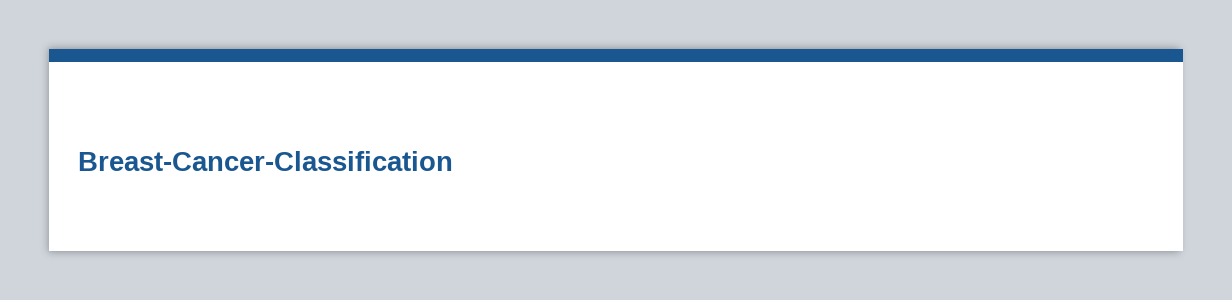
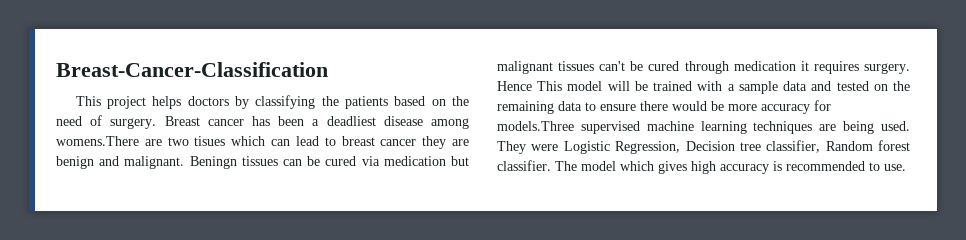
(453, 161) none -> [75,95,470,109] [56,115,469,129] [56,136,469,149] [56,156,469,169] [497,61,910,74] [497,81,910,94] [497,100,831,114] [497,121,910,134] [497,140,910,154] [497,160,906,174] // This project helps doctors by classifying the patients based on the need of surgery. Breast cancer has been a deadliest disease among womens.There are two tisues which can lead to breast cancer they are benign and malignant. Beningn tissues can be cured via medication but malignant tissues can't be cured through medication it requires surgery. Hence This model will be trained with a sample data and tested on the remaining data to ensure there would be more accuracy for models.Three supervised machine learning techniques are being used. They were Logistic Regression, Decision tree classifier, Random forest classifier. The model which gives high accuracy is recommended to use.

